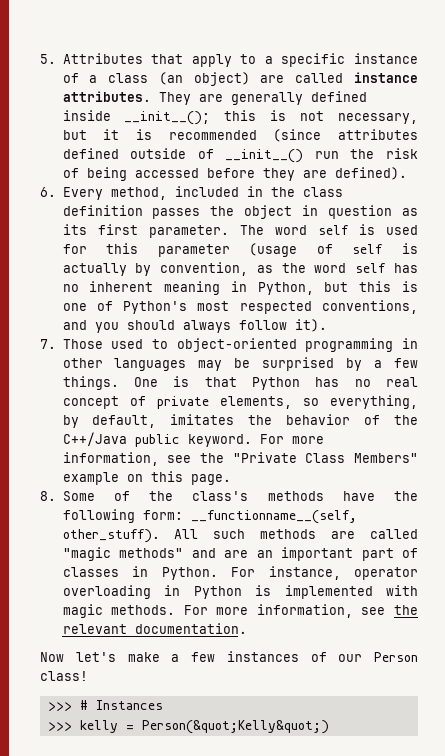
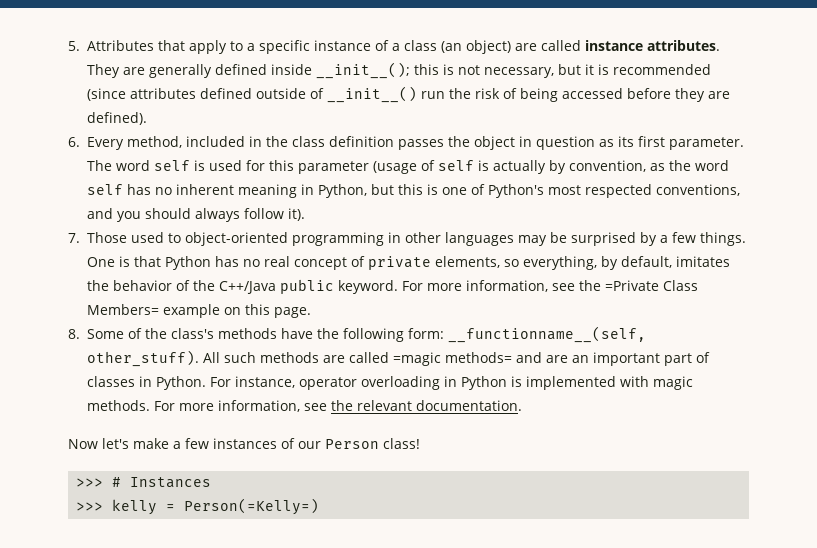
[232,452,418,463] "Private Class Members" -> [605,280,698,291] [87,304,159,315] =Private Class Members=
[62,547,183,561] "magic methods" -> [393,352,512,366] =magic methods=
[141,720,329,734] Person(&quot;Kelly&quot;) -> [184,498,320,515] Person(=Kelly=)

